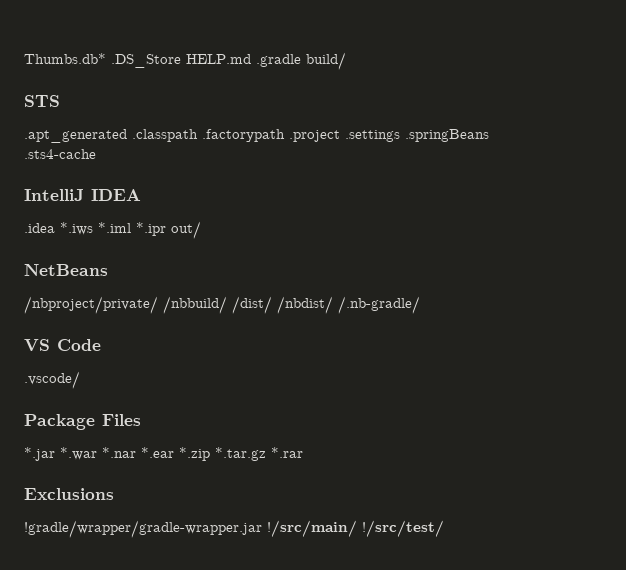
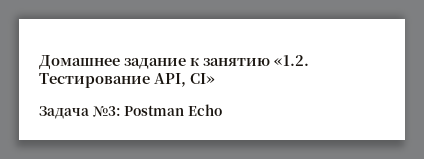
[24,52,346,70] [24,95,60,107] [24,129,489,143] [24,149,96,159] [24,189,141,201] [24,221,201,239] [24,264,108,276] [24,296,420,314] [24,339,101,351] [24,371,80,389] [24,414,141,430] [24,447,303,461] [24,488,114,500] [24,520,444,538] Thumbs.db* .DS_Store HELP.md .gradle build/ // STS // .apt_generated .classpath .factorypath .project .settings .springBeans .sts4-cache // IntelliJ IDEA // .idea *.iws *.iml *.ipr out/ // NetBeans // /nbproject/private/ /nbbuild/ /dist/ /nbdist/ /.nb-gradle/ // VS Code // .vscode/ // Package Files // *.jar *.war *.nar *.ear *.zip *.tar.gz *.rar // Exclusions // !gradle/wrapper/gradle-wrapper.jar !/src/main/ !/src/test/ -> [39,55,309,70] [39,73,215,88] [39,104,222,119] Домашнее задание к занятию «1.2. Тестирование API, CI» // Задача №3: Postman Echo

